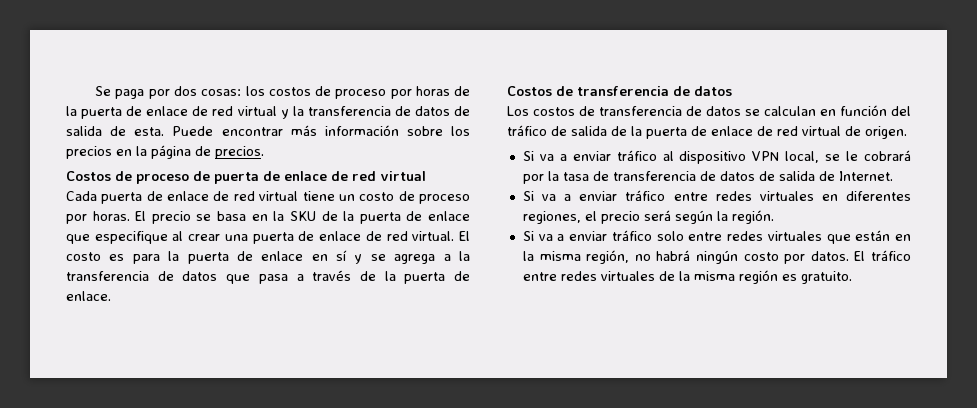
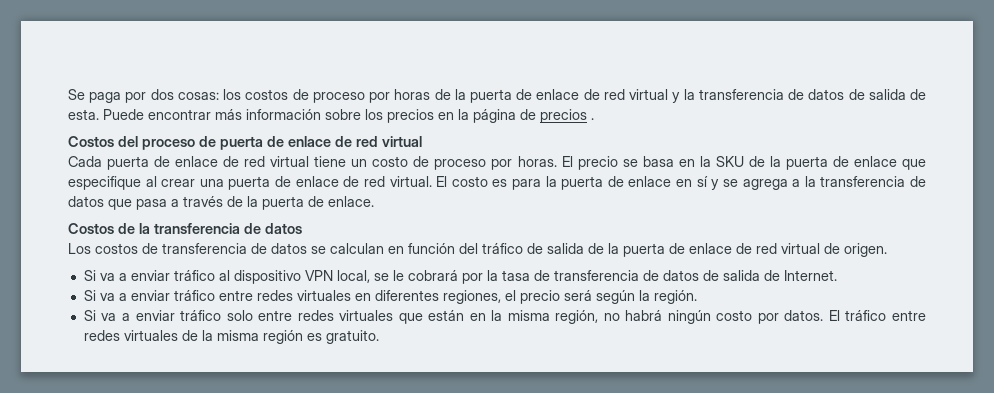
[215,146,264,159] [66,171,132,181] precios. // Costos de -> [540,109,594,123] [68,136,138,147] precios . // Costos del
(573, 91) none -> [139,223,150,234] la

